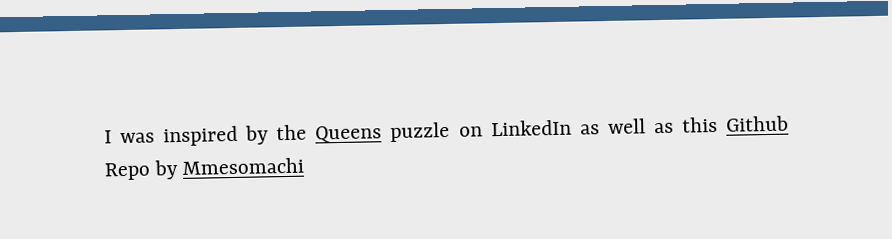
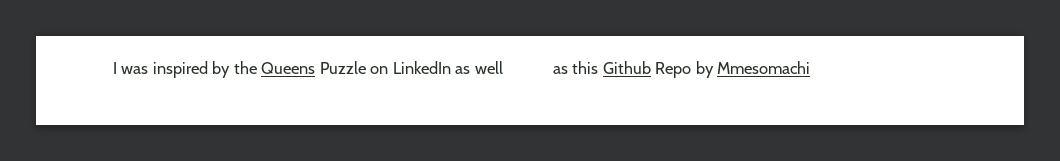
[390,121,451,143] puzzle -> [319,61,366,74] Puzzle

